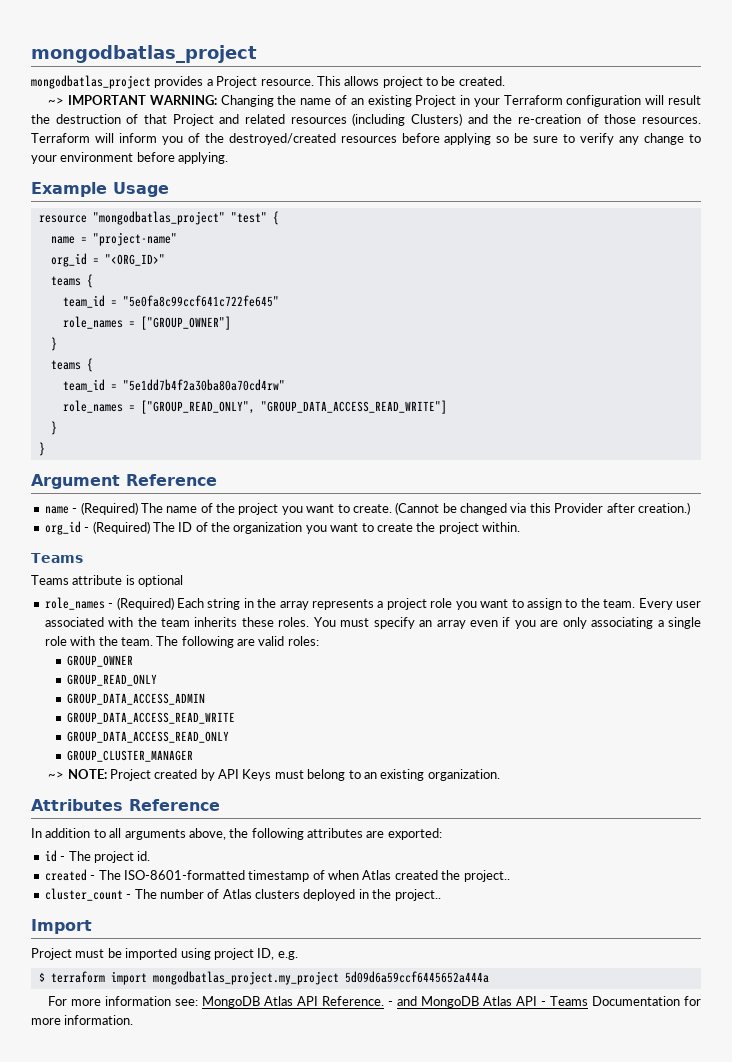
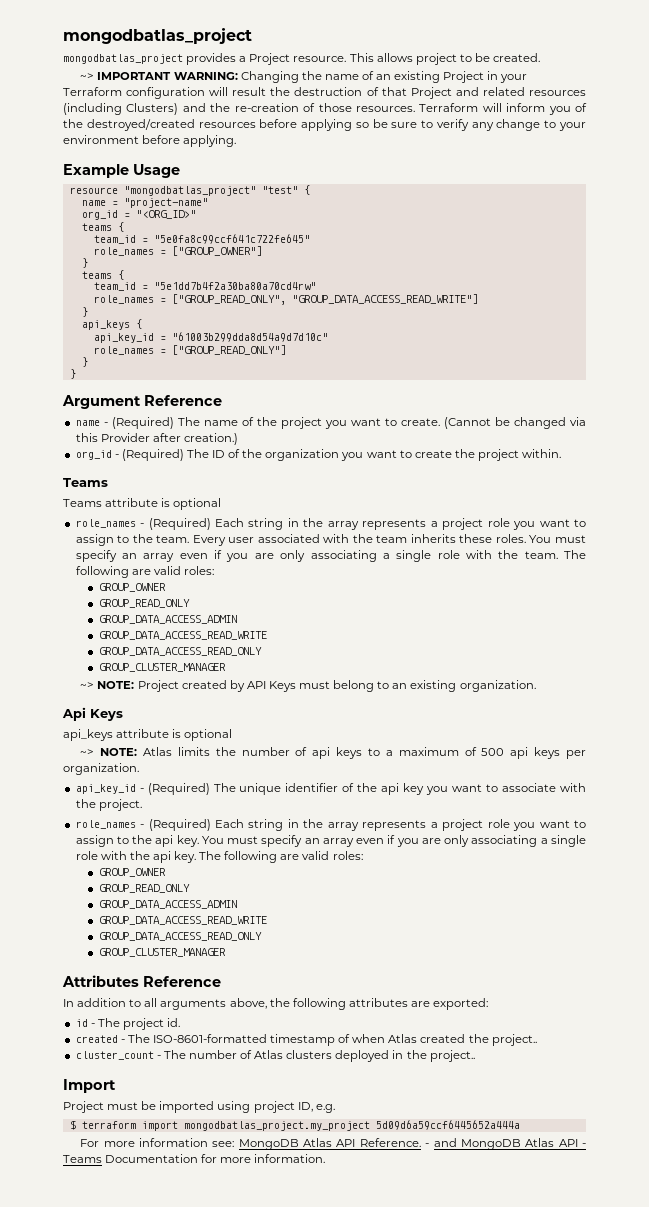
(57, 428) none -> [81,319,142,330] [93,332,328,343] [93,345,286,355] [81,357,88,367] // api_keys { // api_key_id = "61003b299dda8d54a9d7d10c" // role_names = ["GROUP_READ_ONLY"] // }
(500, 775) none -> [62,707,123,721] [63,729,233,741] [80,747,586,759] [63,763,139,775] [75,783,586,795] [75,799,142,811] [75,819,586,831] [75,835,586,847] [75,851,363,863] [98,868,166,877] [98,884,190,893] [98,900,237,909] [98,916,267,925] [98,932,262,941] [98,948,226,957] // Api Keys // api_keys attribute is optional // ~> NOTE: Atlas limits the number of api keys to a maximum of 500 api keys per organization. // api_key_id - (Required) The unique identifier of the api key you want to associate with the project. // role_names - (Required) Each string in the array represents a project role you want to assign to the api key. You must specify an array even if you are only associating a single role with the api key. The following are valid roles: // GROUP_OWNER // GROUP_READ_ONLY // GROUP_DATA_ACCESS_ADMIN // GROUP_DATA_ACCESS_READ_WRITE // GROUP_DATA_ACCESS_READ_ONLY // GROUP_CLUSTER_MANAGER

